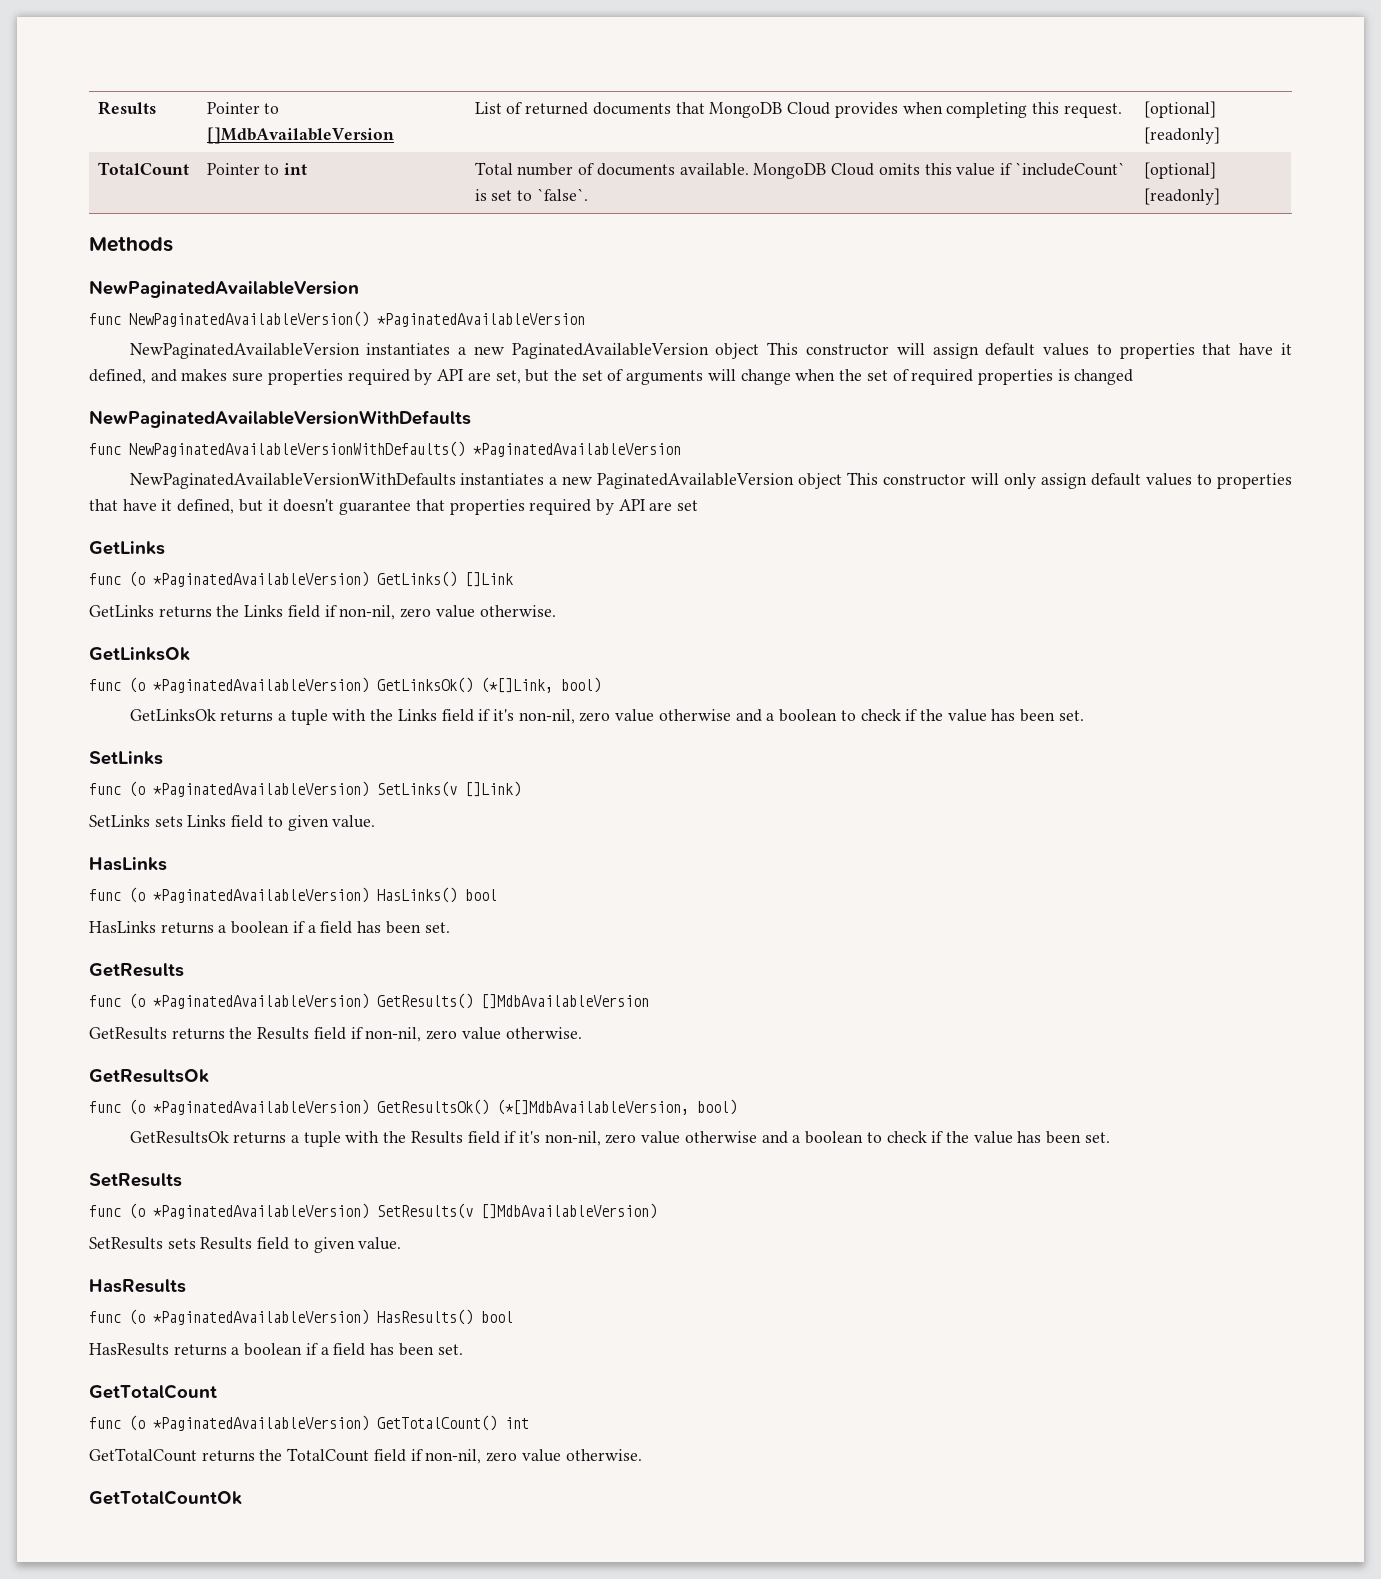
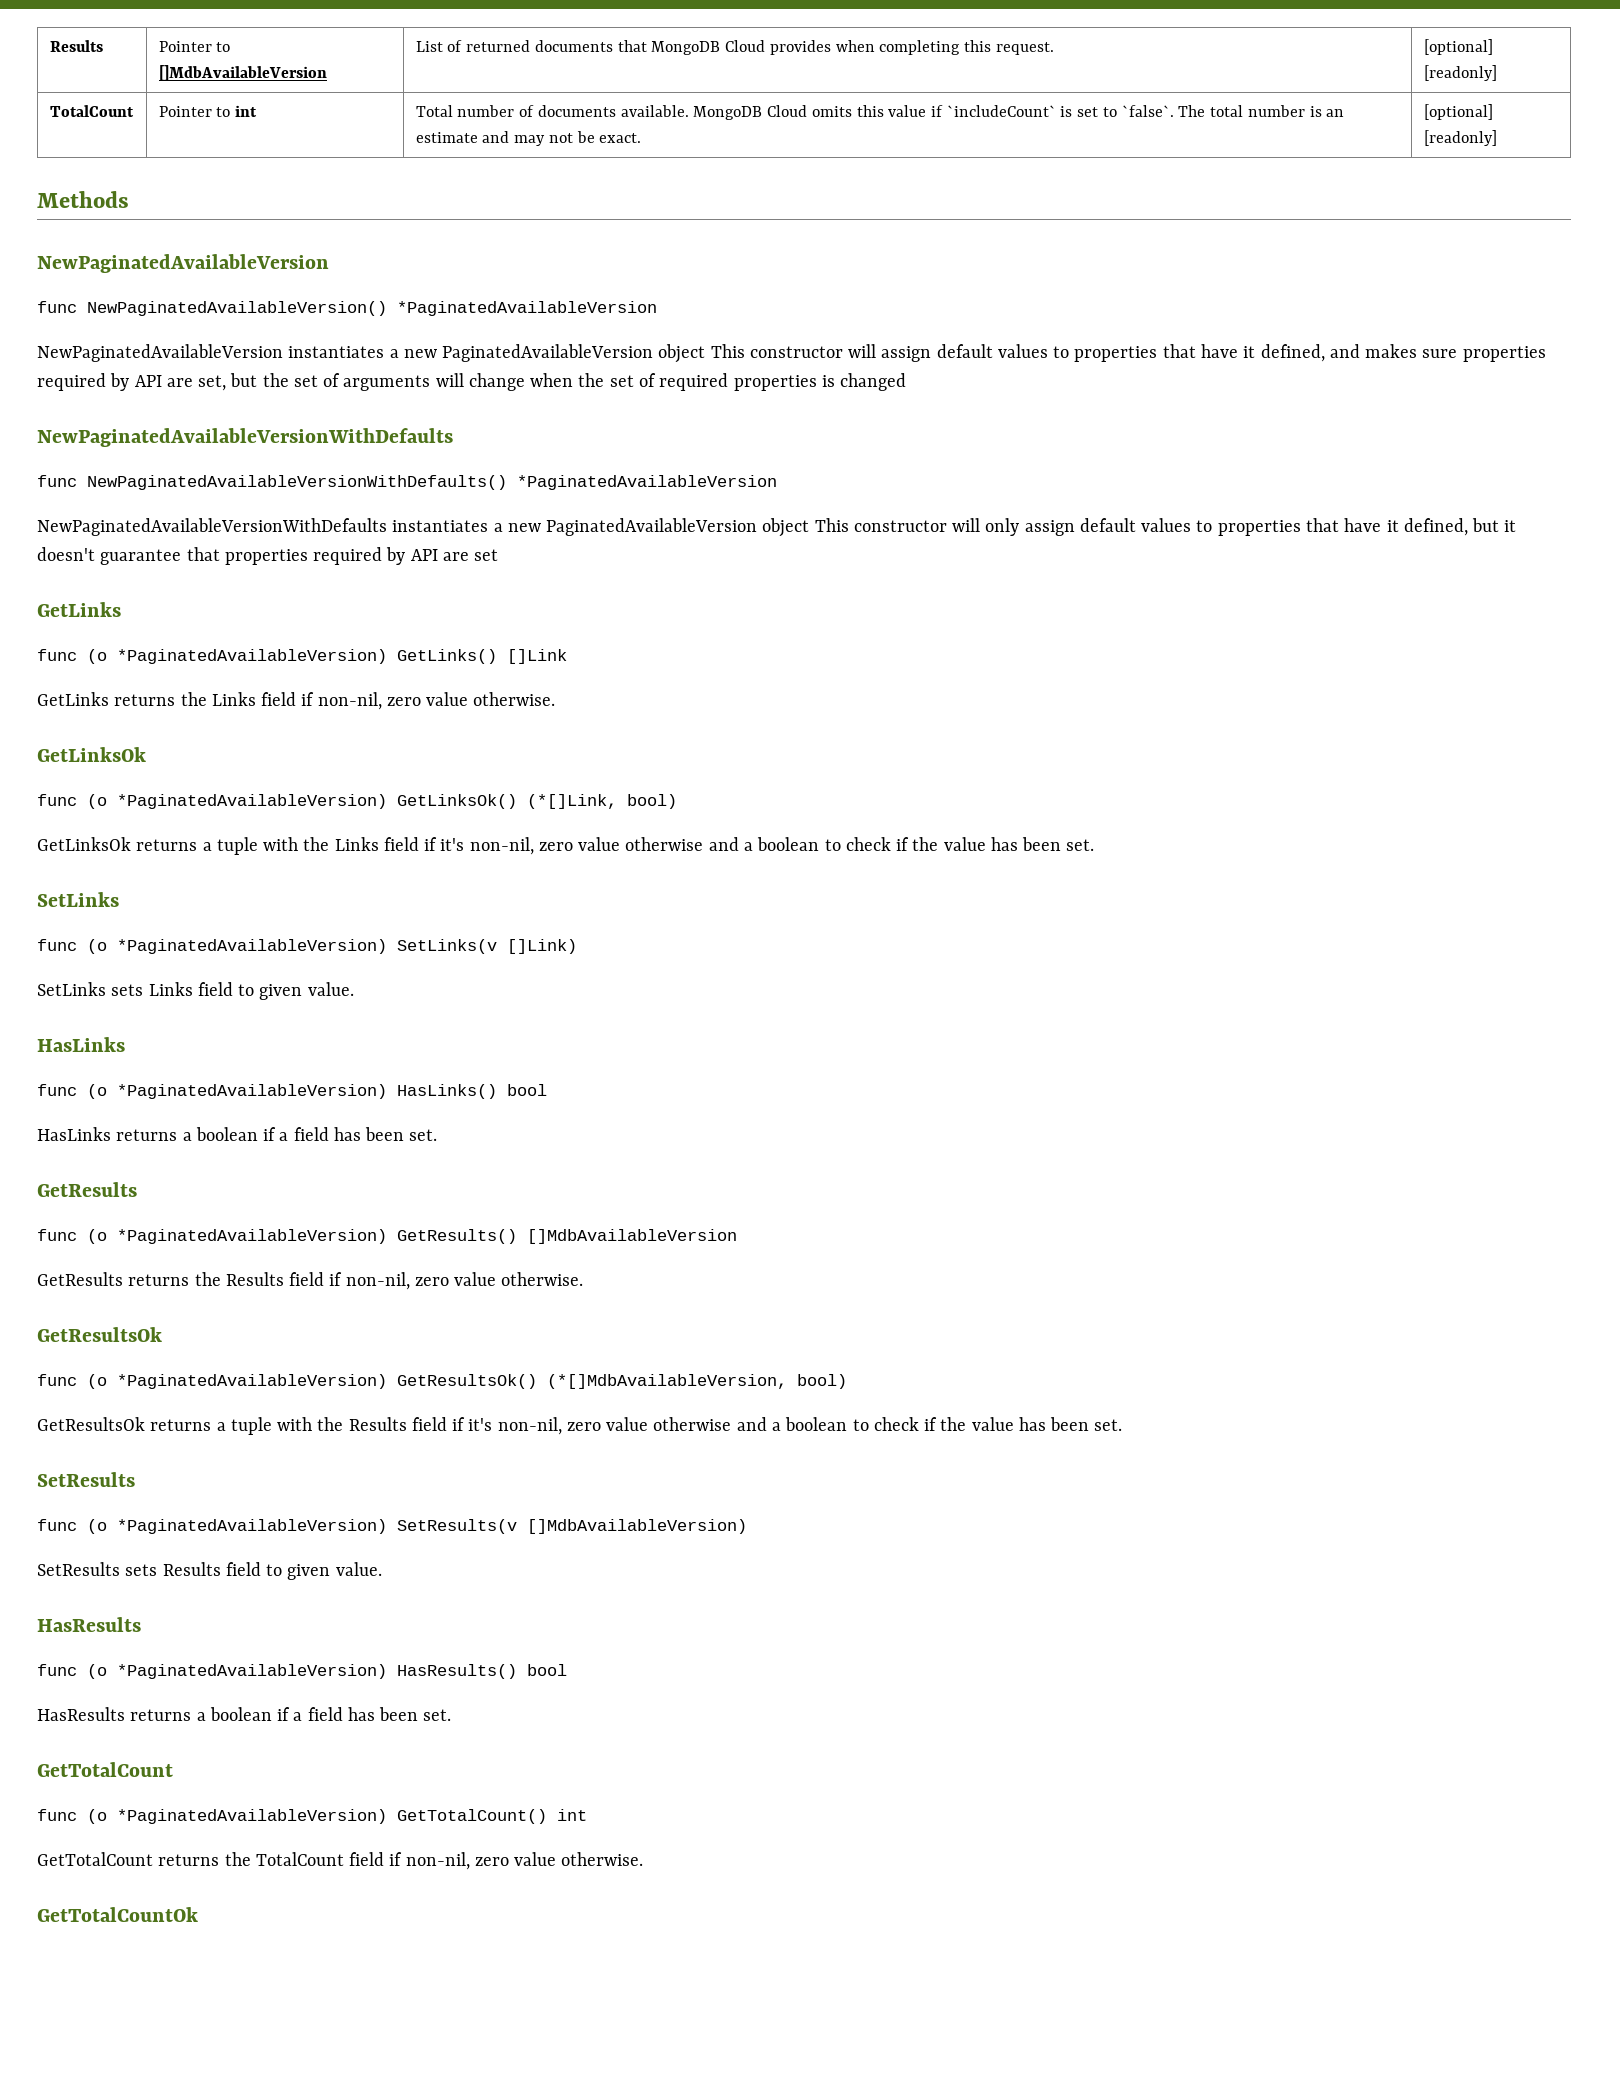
(588, 194) none -> [1178,105,1345,117] [415,131,642,146] The total number is an estimate and may not be exact.

